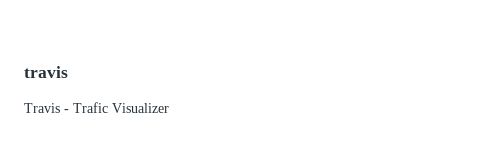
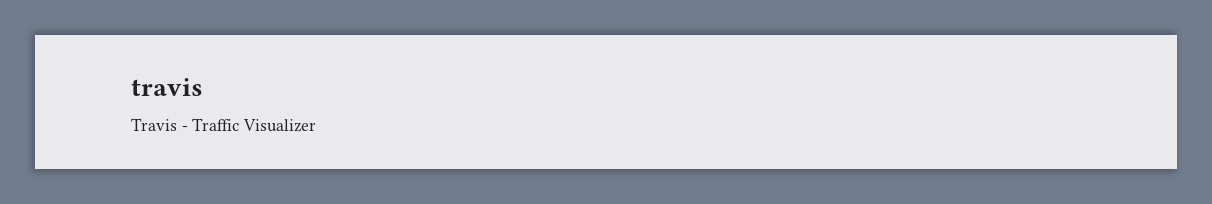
[73,102,108,113] Trafic -> [192,118,240,131] Traffic

